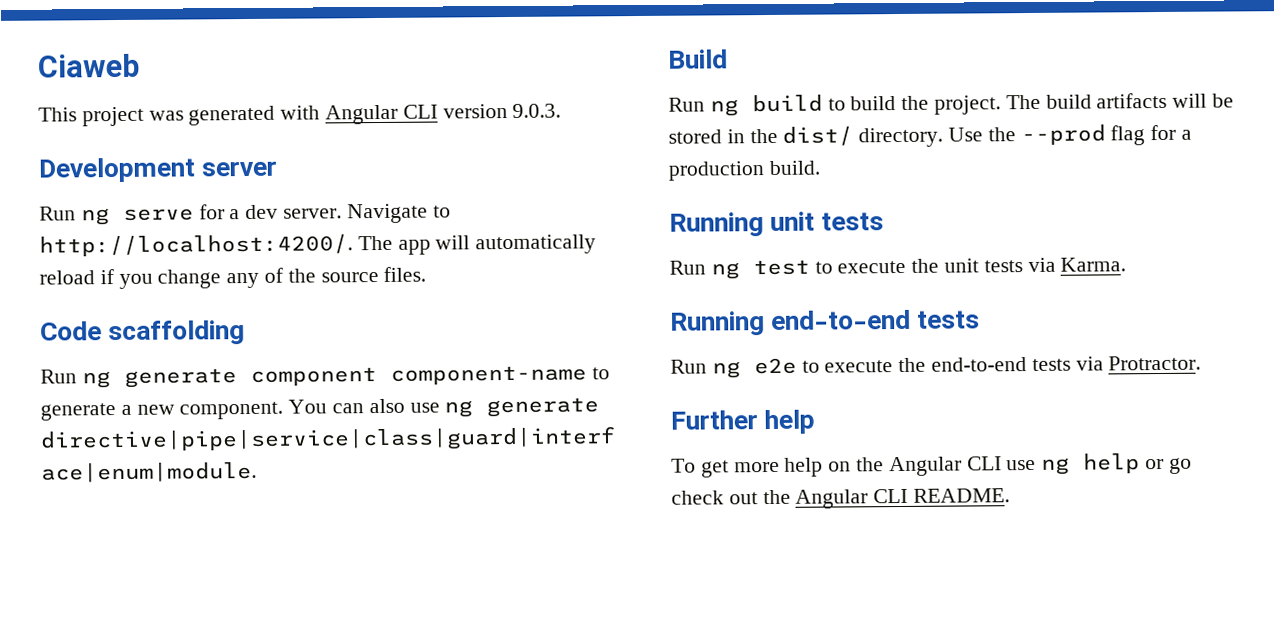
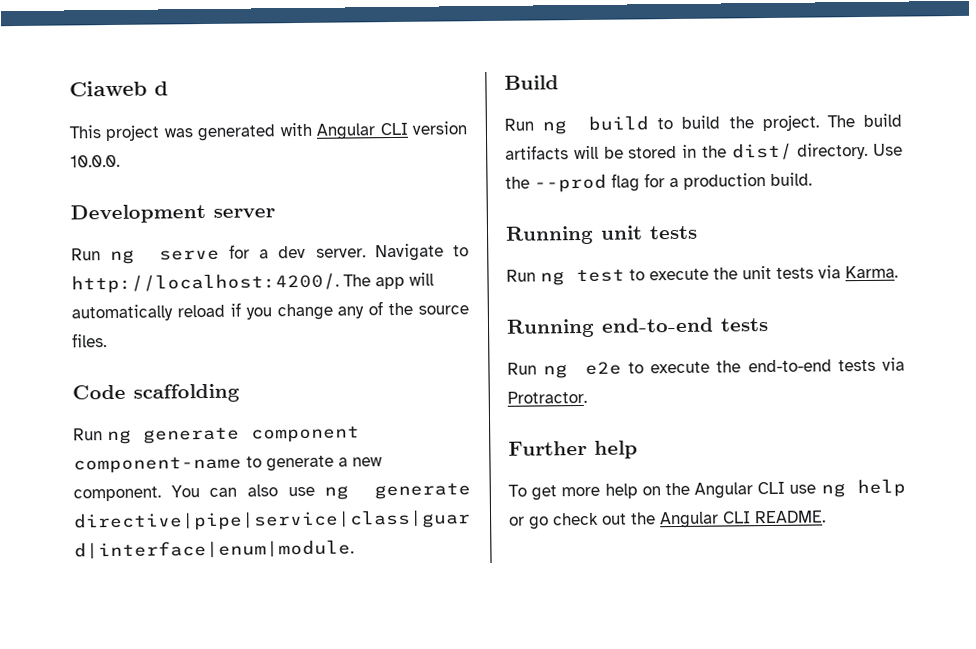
(140, 65) none -> [154,81,168,96] d
[512,103,562,118] 9.0.3. -> [70,154,120,168] 10.0.0.

